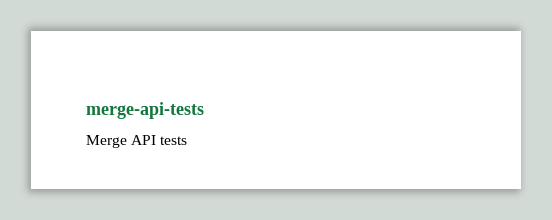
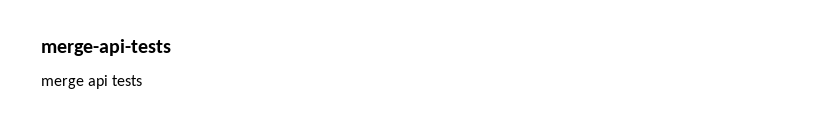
[86,135,157,148] Merge API -> [41,75,109,89] merge api

